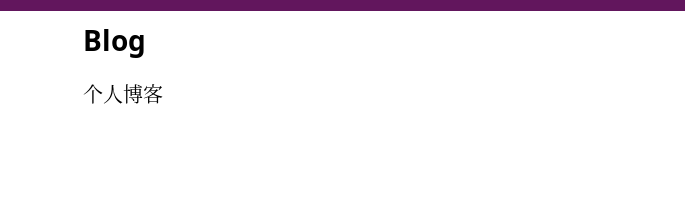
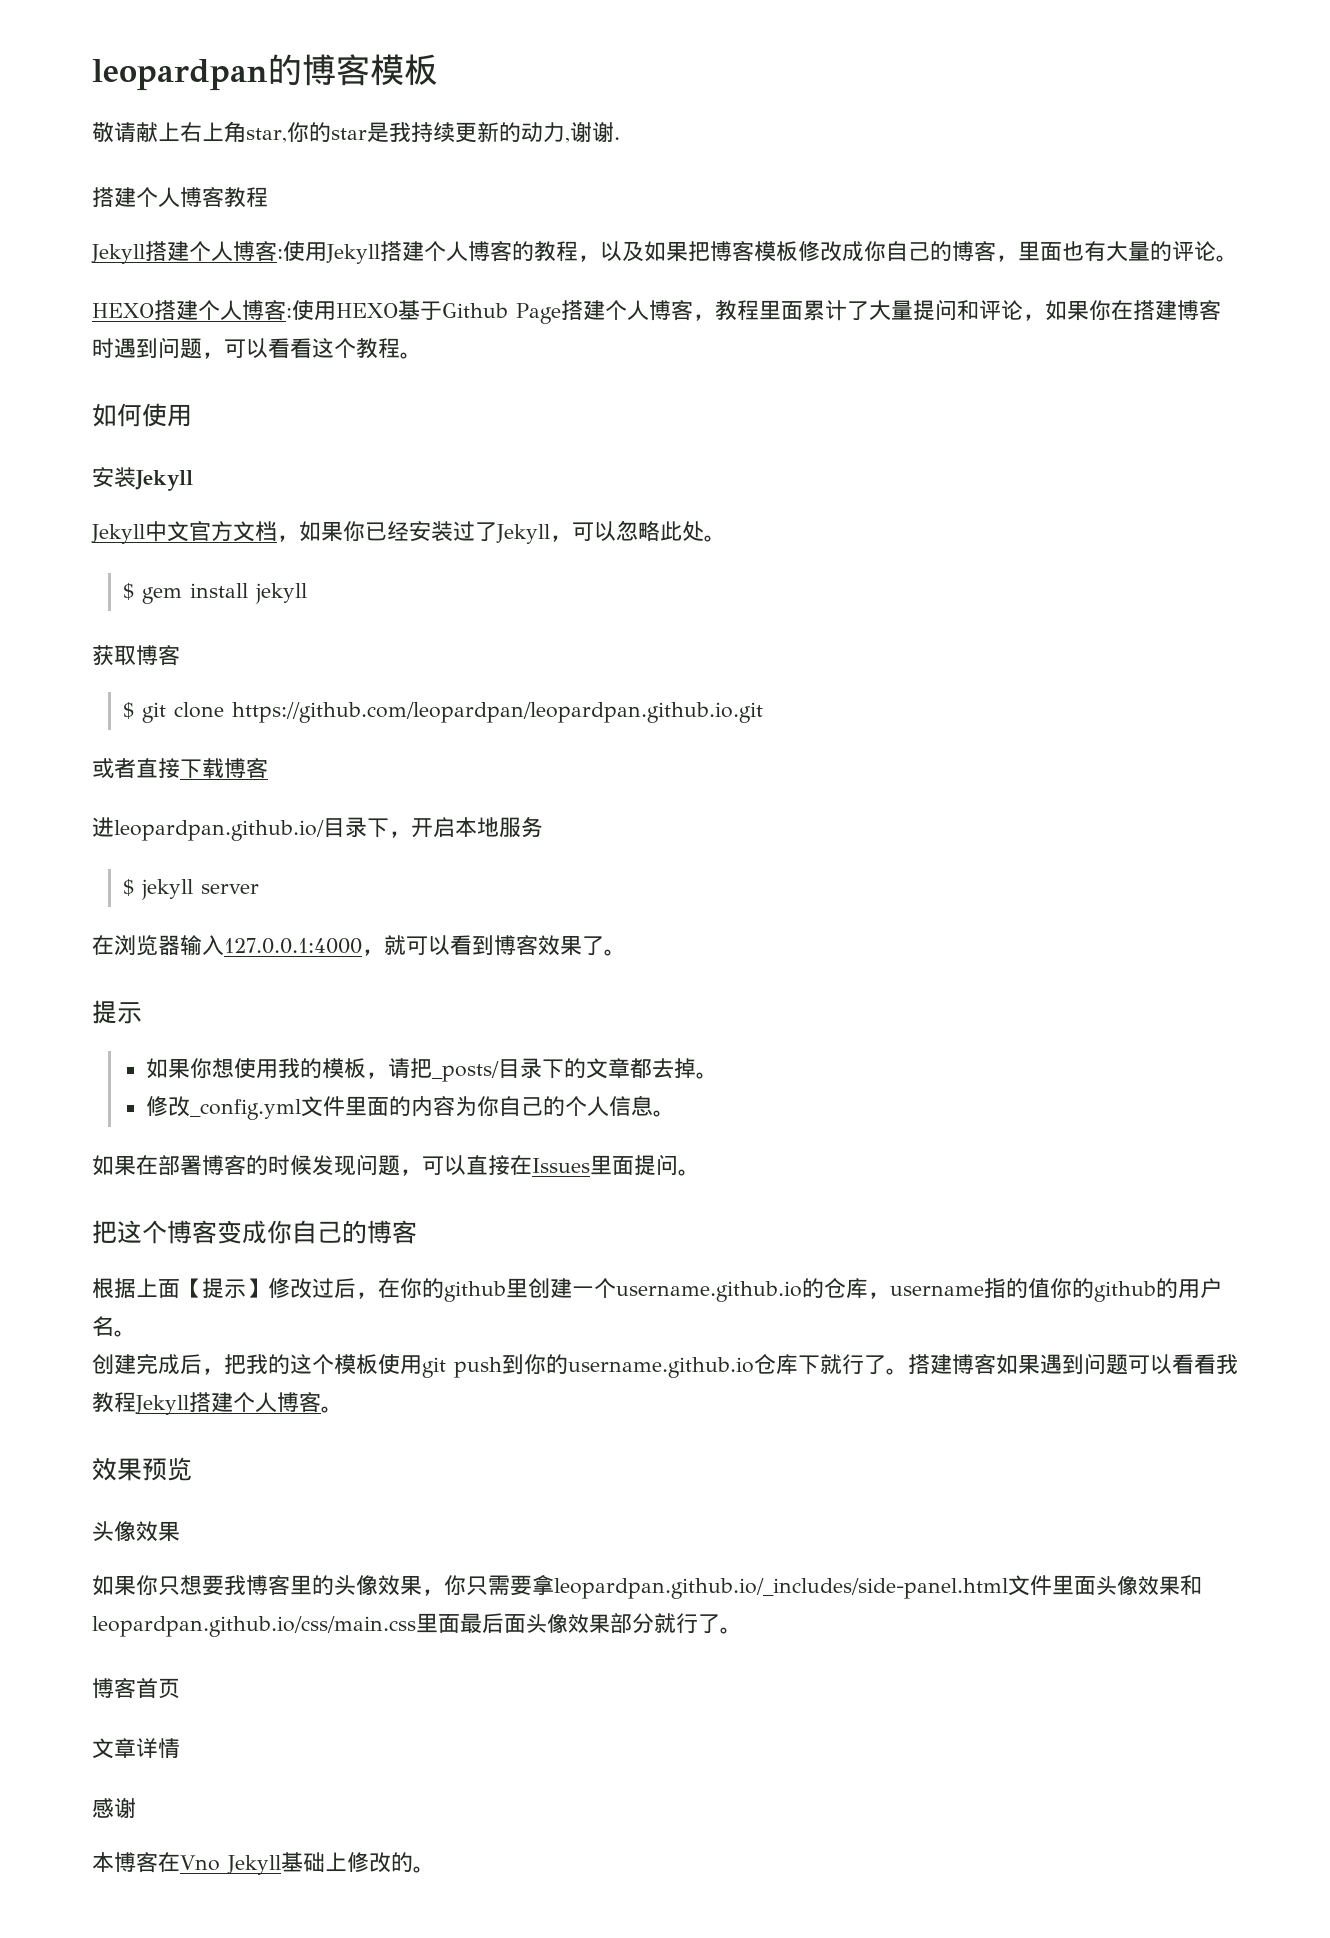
[83,29,146,58] [83,84,163,104] Blog // 个人博客 -> [92,54,438,91] [92,121,620,143] [92,187,268,208] [91,241,1238,264] [92,299,1221,324] [92,337,422,359] [92,403,192,427] [92,467,193,491] [91,520,726,544] [122,583,307,604] [92,645,180,666] [122,702,763,723] [92,758,268,779] [92,817,543,841] [122,879,259,900] [92,935,626,956] [92,1000,142,1024] [146,1058,719,1082] [146,1095,676,1120] [92,1154,700,1176] [92,1220,417,1244] [92,1278,1222,1302] [92,1316,136,1337] [92,1353,1238,1378] [92,1392,343,1415] [92,1457,192,1481] [92,1521,180,1542] [92,1575,1202,1599] [92,1613,742,1637] [92,1678,180,1699] [92,1738,180,1759] [92,1798,136,1818] [92,1852,435,1875] leopardpan的博客模板 // 敬请献上右上角star,你的star是我持续更新的动力,谢谢. // 搭建个人博客教程 // Jekyll搭建个人博客:使用Jekyll搭建个人博客的教程，以及如果把博客模板修改成你自己的博客，里面也有大量的评论。 // HEXO搭建个人博客:使用HEXO基于Github Page搭建个人博客，教程里面累计了大量提问和评论，如果你在搭建博客时遇到问题，可以看看这个教程。 // 如何使用 // 安装Jekyll // Jekyll中文官方文档，如果你已经安装过了Jekyll，可以忽略此处。 // $ gem install jekyll // 获取博客 // $ git clone https://github.com/leopardpan/leopardpan.github.io.git // 或者直接下载博客 // 进leopardpan.github.io/目录下，开启本地服务 // $ jekyll server // 在浏览器输入127.0.0.1:4000，就可以看到博客效果了。 // 提示 // 如果你想使用我的模板，请把_posts/目录下的文章都去掉。 // 修改_config.yml文件里面的内容为你自己的个人信息。 // 如果在部署博客的时候发现问题，可以直接在Issues里面提问。 // 把这个博客变成你自己的博客 // 根据上面【提示】修改过后，在你的github里创建一个username.github.io的仓库，username指的值你的github的用户名。 // 创建完成后，把我的这个模板使用git push到你的username.github.io仓库下就行了。搭建博客如果遇到问题可以看看我教程Jekyll搭建个人博客。 // 效果预览 // 头像效果 // 如果你只想要我博客里的头像效果，你只需要拿leopardpan.github.io/_includes/side-panel.html文件里面头像效果和leopardpan.github.io/css/main.css里面最后面头像效果部分就行了。 // 博客首页 // 文章详情 // 感谢 // 本博客在Vno Jekyll基础上修改的。

